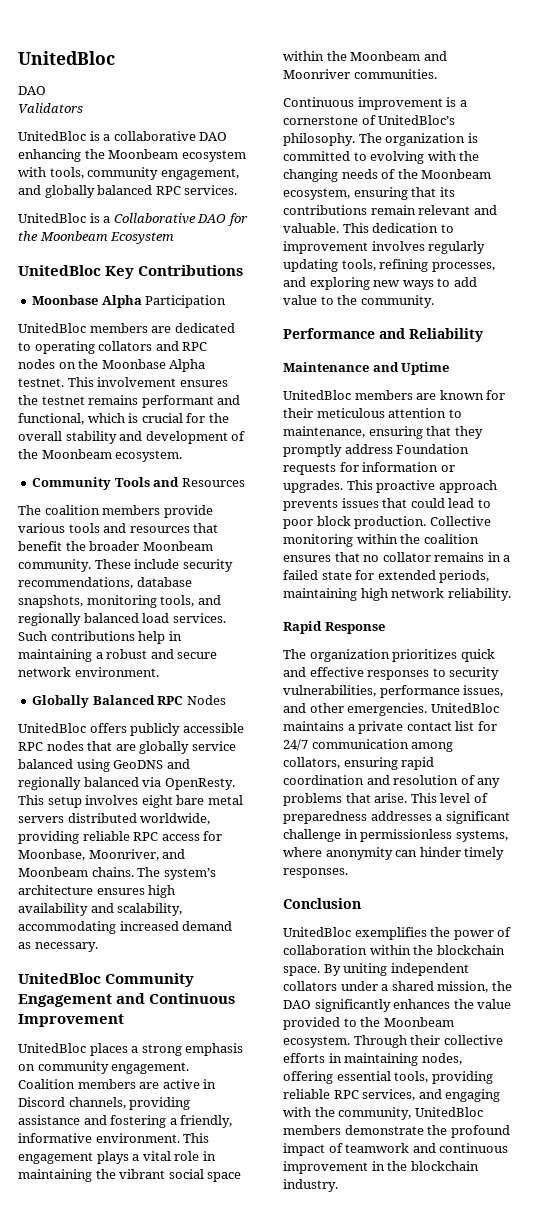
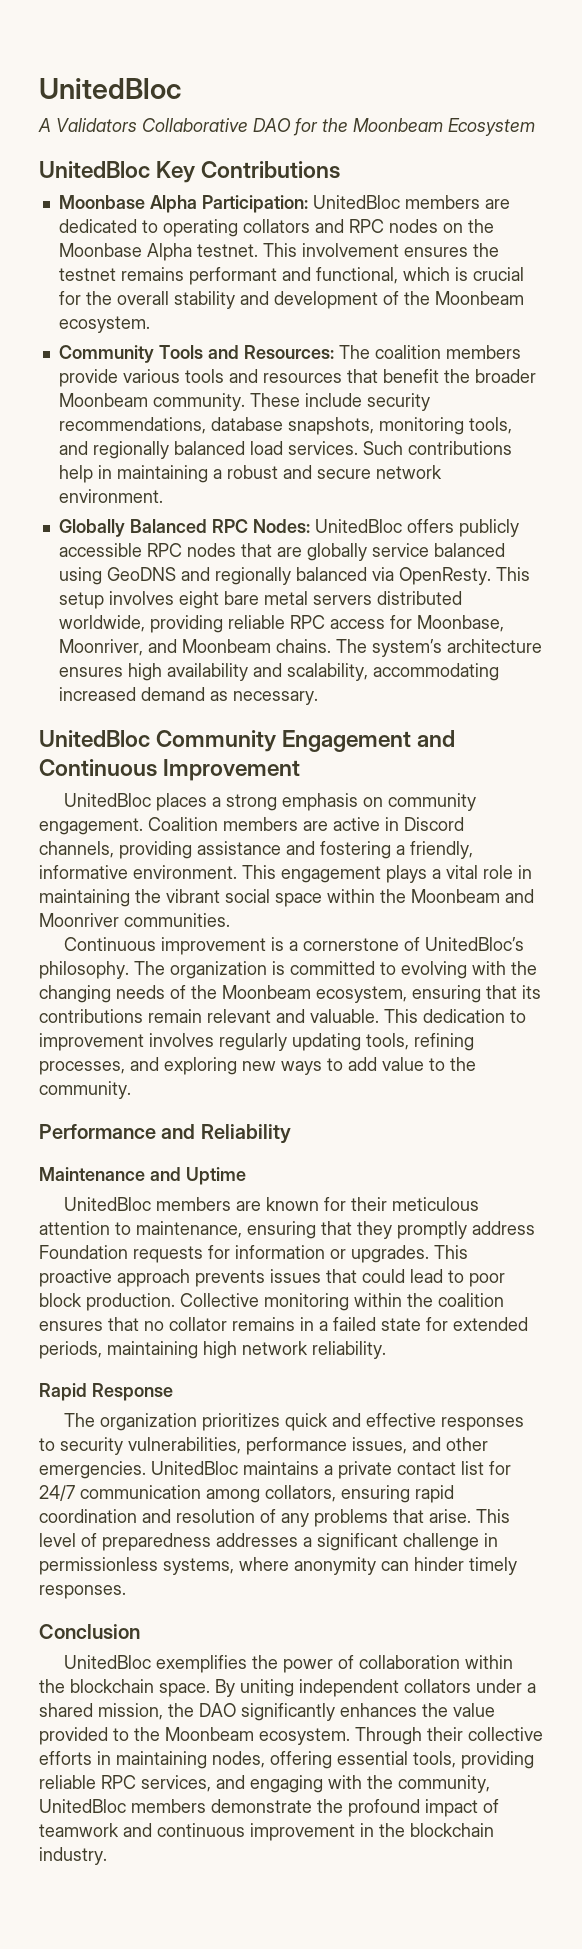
[18,86,46,95] DAO // -> [38,118,51,132] A
[18,131,228,141] [18,149,246,162] [18,167,239,180] [18,185,238,198] [18,213,111,223] // UnitedBloc is a collaborative DAO enhancing the Moonbeam ecosystem with tools, community engagement, and globally balanced RPC services. // UnitedBloc is a -> (137, 125) none
[145,295,227,308] Participation // -> [201,195,308,213] Participation:
[181,478,245,487] Resources // -> [243,345,334,359] Resources:
[186,695,226,705] Nodes // -> [252,519,310,533] Nodes:

